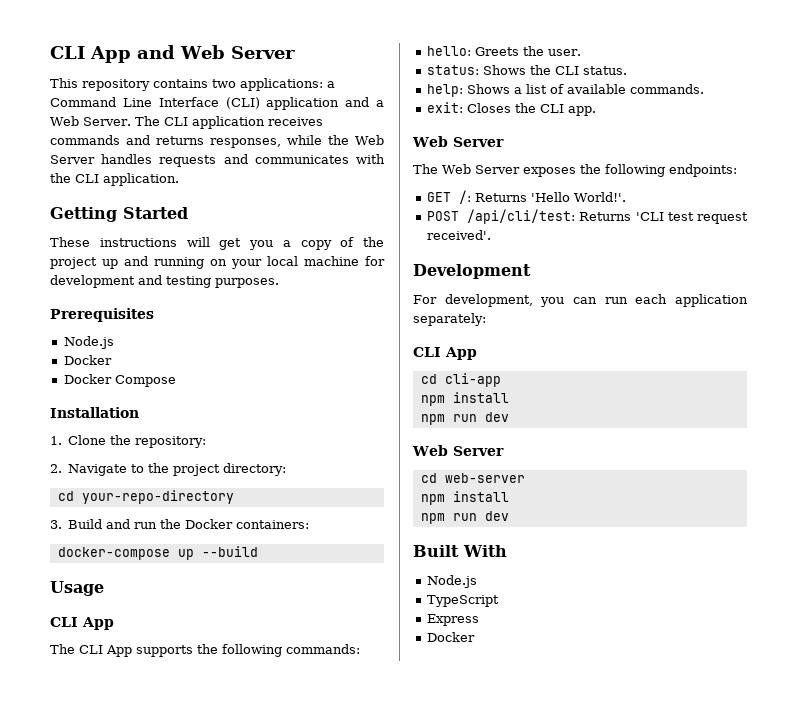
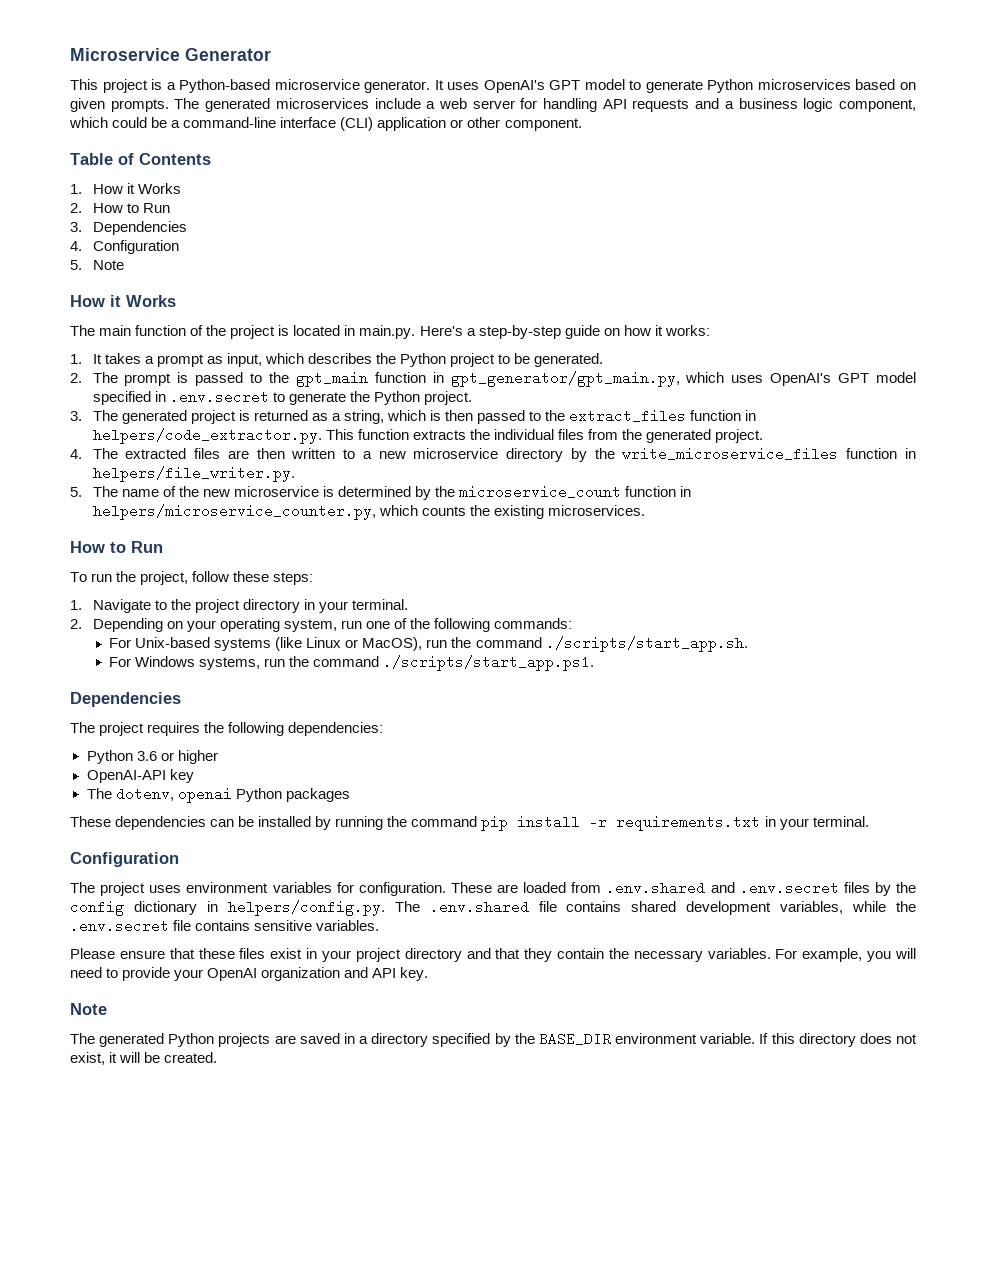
[50,45,295,63] [50,78,335,91] [50,97,384,110] [50,116,323,129] [50,135,385,148] [50,154,385,167] [50,173,179,186] [50,207,188,222] [50,237,384,250] [50,256,385,269] [50,275,279,288] [50,308,154,322] [63,336,114,349] [63,355,112,365] [63,374,176,387] [50,407,139,418] [50,435,207,448] [50,463,287,476] [57,490,234,504] [50,519,310,529] [57,546,258,560] [50,581,104,596] [50,617,114,630] [50,644,360,657] [426,46,581,56] [426,65,627,75] [426,84,704,97] [426,102,596,116] [412,136,504,147] [413,164,737,177] [426,190,626,204] [426,209,748,224] [426,230,491,240] [413,264,531,279] [413,294,748,307] [413,313,486,326] [413,347,477,360] [420,373,501,387] [420,392,509,406] [420,412,509,425] [412,445,504,456] [420,473,525,483] [420,491,509,505] [420,511,509,524] [413,545,507,557] [426,575,477,588] [426,595,499,607] [426,614,479,626] [426,632,475,642] CLI App and Web Server // This repository contains two applications: a Command Line Interface (CLI) application and a Web Server. The CLI application receives commands and returns responses, while the Web Server handles requests and communicates with the CLI application. // Getting Started // These instructions will get you a copy of the project up and running on your local machine for development and testing purposes. // Prerequisites // Node.js // Docker // Docker Compose // Installation // 1. Clone the repository: // 2. Navigate to the project directory: // cd your-repo-directory // 3. Build and run the Docker containers: // docker-compose up --build // Usage // CLI App // The CLI App supports the following commands: // hello: Greets the user. // status: Shows the CLI status. // help: Shows a list of available commands. // exit: Closes the CLI app. // Web Server // The Web Server exposes the following endpoints: // GET /: Returns 'Hello World!'. // POST /api/cli/test: Returns 'CLI test request received'. // Development // For development, you can run each application separately: // CLI App // cd cli-app // npm install // npm run dev // Web Server // cd web-server // npm install // npm run dev // Built With // Node.js // TypeScript // Express // Docker -> [70,48,271,61] [70,79,916,93] [70,98,917,112] [69,117,582,131] [70,153,211,165] [70,183,181,194] [70,203,170,213] [70,221,187,235] [70,240,179,254] [70,260,124,270] [70,295,176,307] [70,325,710,339] [70,353,604,367] [70,371,917,387] [92,390,472,405] [70,409,757,424] [92,428,764,444] [70,447,916,462] [92,466,295,482] [70,485,692,500] [92,504,645,520] [70,541,163,553] [70,571,314,585] [70,599,408,613] [70,618,573,632] [109,636,748,652] [109,655,595,671] [70,692,181,707] [70,722,384,736] [86,750,218,764] [86,769,194,783] [86,787,350,803] [70,815,869,831] [70,852,179,867] [70,881,916,896] [70,900,916,916] [70,919,380,933] [70,948,917,962] [70,967,429,981] [70,1003,107,1015] [70,1032,917,1047] [70,1052,218,1065] Microservice Generator // This project is a Python-based microservice generator. It uses OpenAI's GPT model to generate Python microservices based on given prompts. The generated microservices include a web server for handling API requests and a business logic component, which could be a command-line interface (CLI) application or other component. // Table of Contents // 1. How it Works // 2. How to Run // 3. Dependencies // 4. Configuration // 5. Note // How it Works // The main function of the project is located in main.py. Here's a step-by-step guide on how it works: // 1. It takes a prompt as input, which describes the Python project to be generated. // 2. The prompt is passed to the gpt_main function in gpt_generator/gpt_main.py, which uses OpenAI's GPT model specified in .env.secret to generate the Python project. // 3. The generated project is returned as a string, which is then passed to the extract_files function in helpers/code_extractor.py. This function extracts the individual files from the generated project. // 4. The extracted files are then written to a new microservice directory by the write_microservice_files function in helpers/file_writer.py. // 5. The name of the new microservice is determined by the microservice_count function in helpers/microservice_counter.py, which counts the existing microservices. // How to Run // To run the project, follow these steps: // 1. Navigate to the project directory in your terminal. // 2. Depending on your operating system, run one of the following commands: // For Unix-based systems (like Linux or MacOS), run the command ./scripts/start_app.sh. // For Windows systems, run the command ./scripts/start_app.ps1. // Dependencies // The project requires the following dependencies: // Python 3.6 or higher // OpenAI-API key // The dotenv, openai Python packages // These dependencies can be installed by running the command pip install -r requirements.txt in your terminal. // Configuration // The project uses environment variables for configuration. These are loaded from .env.shared and .env.secret files by the config dictionary in helpers/config.py. The .env.shared file contains shared development variables, while the .env.secret file contains sensitive variables. // Please ensure that these files exist in your project directory and that they contain the necessary variables. For example, you will need to provide your OpenAI organization and API key. // Note // The generated Python projects are saved in a directory specified by the BASE_DIR environment variable. If this directory does not exist, it will be created.

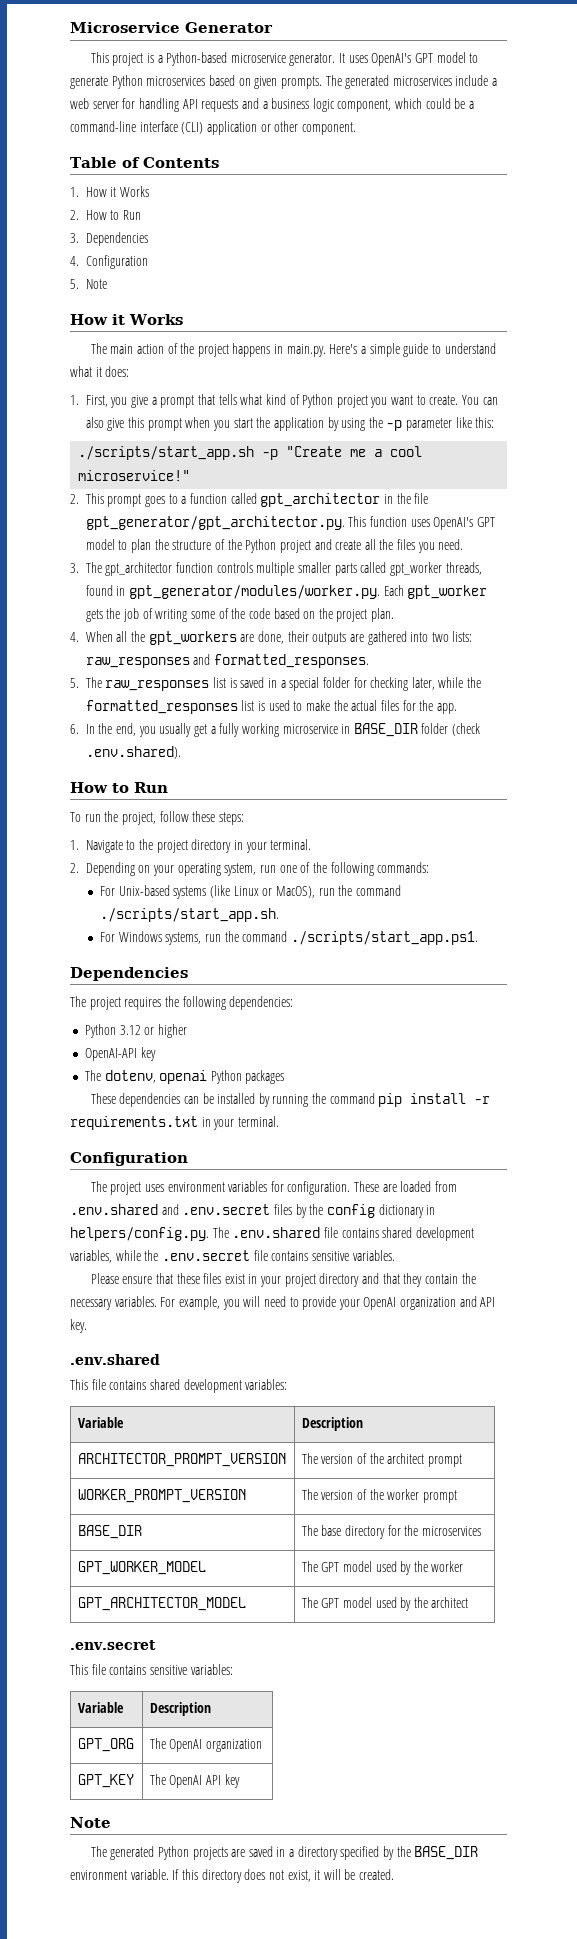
[135,325,187,336] function -> [136,344,164,354] action
[278,325,341,336] is located -> [232,343,271,357] happens
[478,325,710,339] [70,353,604,367] [70,371,917,387] [92,390,472,405] [70,409,757,424] [92,428,764,444] [70,447,916,462] [92,466,295,482] [70,485,692,500] [92,504,645,520] step-by-step guide on how it works: // 1. It takes a prompt as input, which describes the Python project to be generated. // 2. The prompt is passed to the gpt_main function in gpt_generator/gpt_main.py, which uses OpenAI's GPT model specified in .env.secret to generate the Python project. // 3. The generated project is returned as a string, which is then passed to the extract_files function in helpers/code_extractor.py. This function extracts the individual files from the generated project. // 4. The extracted files are then written to a new microservice directory by the write_microservice_files function in helpers/file_writer.py. // 5. The name of the new microservice is determined by the microservice_count function in helpers/microservice_counter.py, which counts the existing microservices. -> [369,343,496,357] [70,366,130,377] [70,394,498,408] [85,417,495,431] [78,446,423,460] [78,470,191,481] [70,493,429,507] [85,516,495,530] [85,539,464,553] [70,562,482,576] [85,585,488,599] [85,608,395,622] [70,631,473,645] [85,654,370,668] [70,677,482,691] [85,700,457,714] [70,723,481,737] [85,746,181,759] simple guide to understand what it does: // 1. First, you give a prompt that tells what kind of Python project you want to create. You can also give this prompt when you start the application by using the -p parameter like this: // ./scripts/start_app.sh -p "Create me a cool microservice!" // 2. This prompt goes to a function called gpt_architector in the file gpt_generator/gpt_architector.py. This function uses OpenAI's GPT model to plan the structure of the Python project and create all the files you need. // 3. The gpt_architector function controls multiple smaller parts called gpt_worker threads, found in gpt_generator/modules/worker.py. Each gpt_worker gets the job of writing some of the code based on the project plan. // 4. When all the gpt_workers are done, their outputs are gathered into two lists: raw_responses and formatted_responses. // 5. The raw_responses list is saved in a special folder for checking later, while the formatted_responses list is used to make the actual files for the app. // 6. In the end, you usually get a fully working microservice in BASE_DIR folder (check .env.shared).
[136,751,157,761] 3.6 -> [119,1025,141,1035] 3.12
(429, 974) none -> [70,1354,160,1365] [70,1379,288,1393] [77,1417,124,1428] [301,1417,363,1431] [77,1453,286,1467] [301,1453,462,1467] [77,1489,246,1503] [301,1489,457,1503] [77,1525,142,1539] [301,1525,481,1539] [77,1561,206,1575] [301,1561,464,1575] [77,1597,246,1611] [301,1597,469,1611] [70,1640,156,1650] [70,1664,233,1675] [77,1702,124,1713] [149,1702,211,1716] [77,1738,134,1752] [149,1738,262,1752] [77,1774,134,1788] [149,1774,240,1788] // .env.shared // This file contains shared development variables: // Variable | Description // ARCHITECTOR_PROMPT_VERSION | The version of the architect prompt // WORKER_PROMPT_VERSION | The version of the worker prompt // BASE_DIR | The base directory for the microservices // GPT_WORKER_MODEL | The GPT model used by the worker // GPT_ARCHITECTOR_MODEL | The GPT model used by the architect // .env.secret // This file contains sensitive variables: // Variable | Description // GPT_ORG | The OpenAI organization // GPT_KEY | The OpenAI API key

